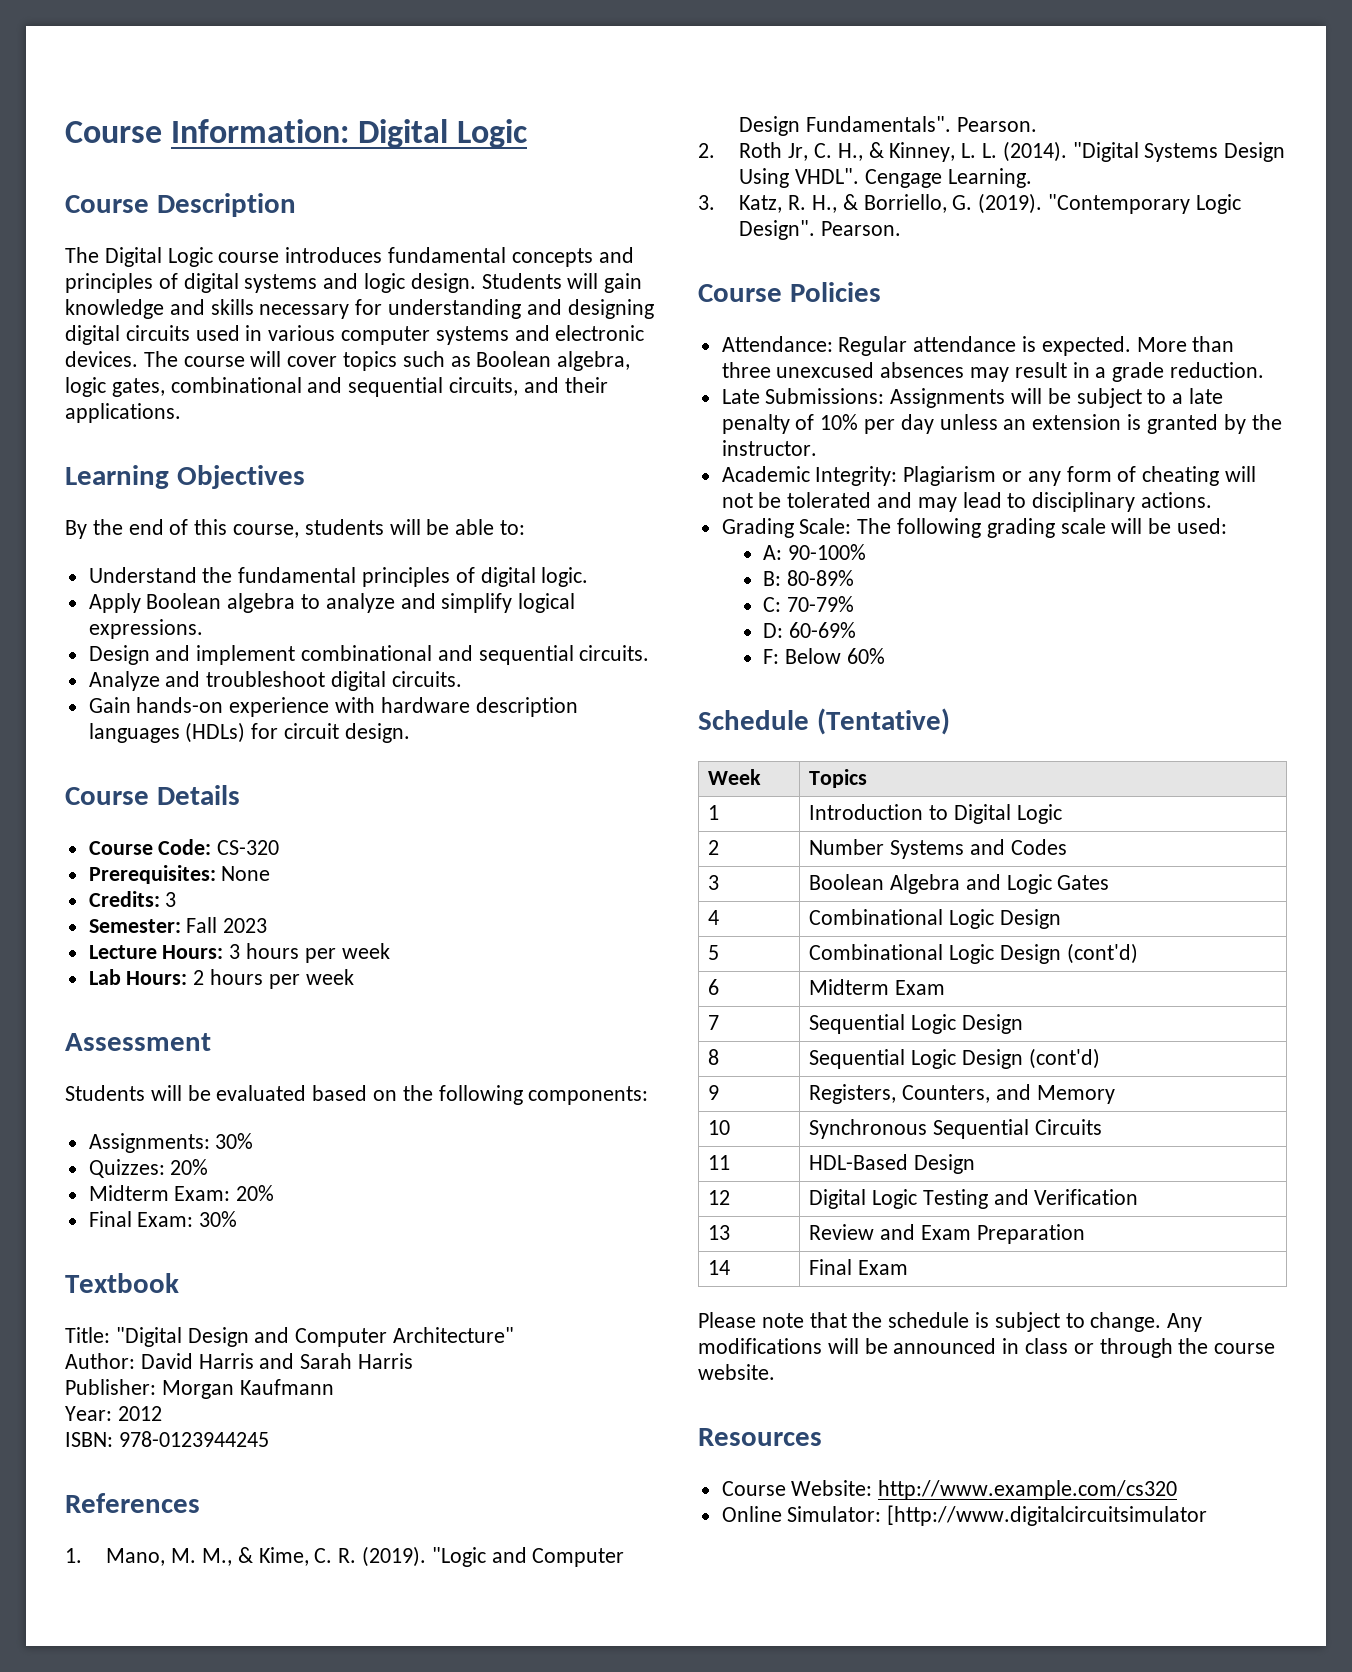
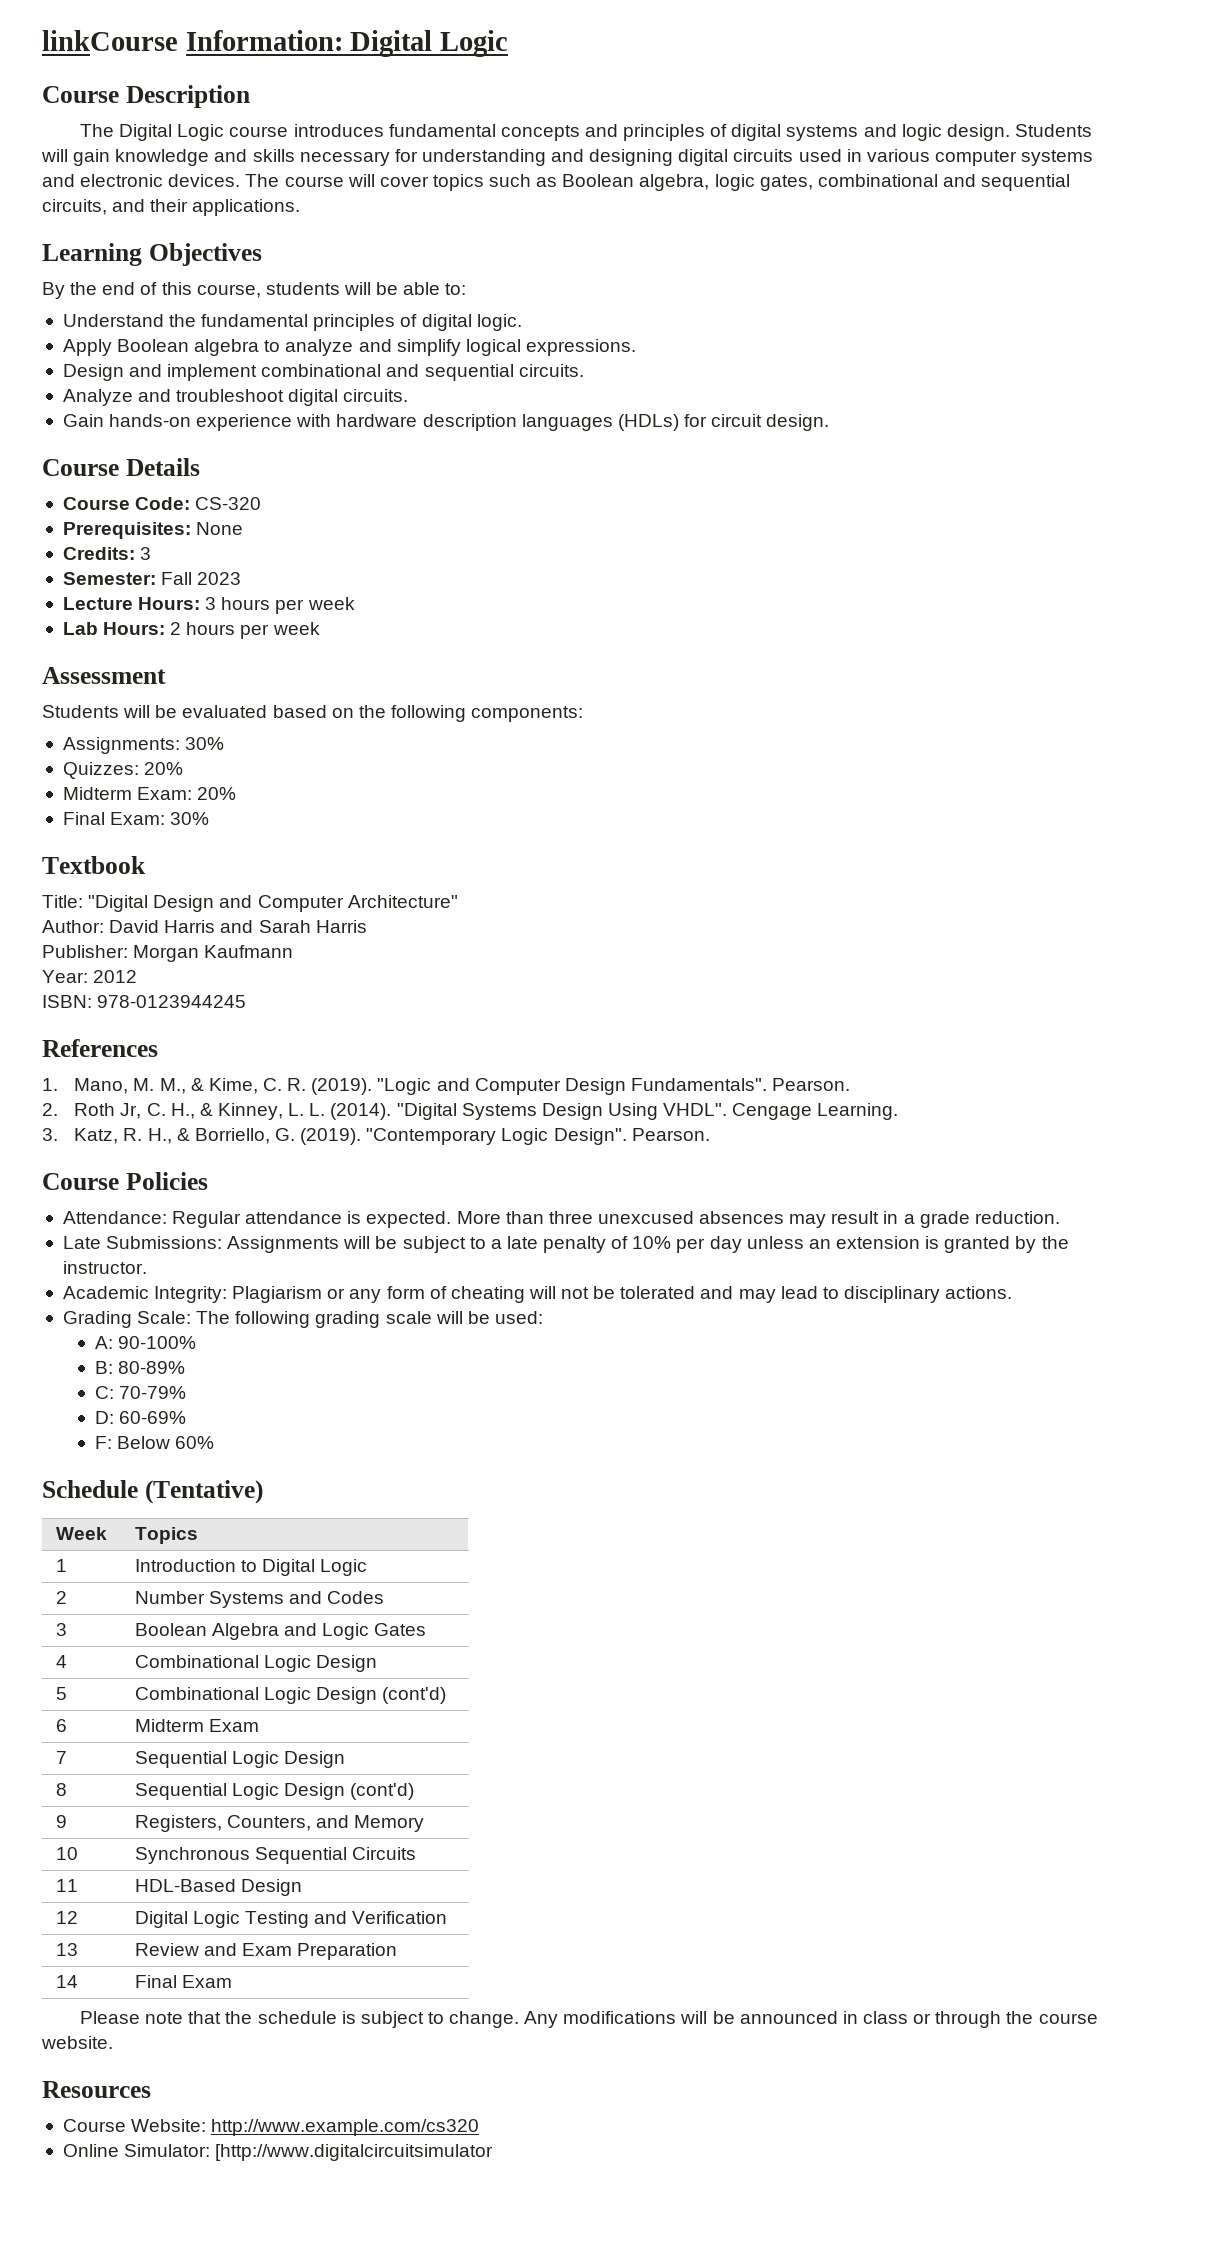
[65,121,162,143] Course -> [42,30,178,51] linkCourse

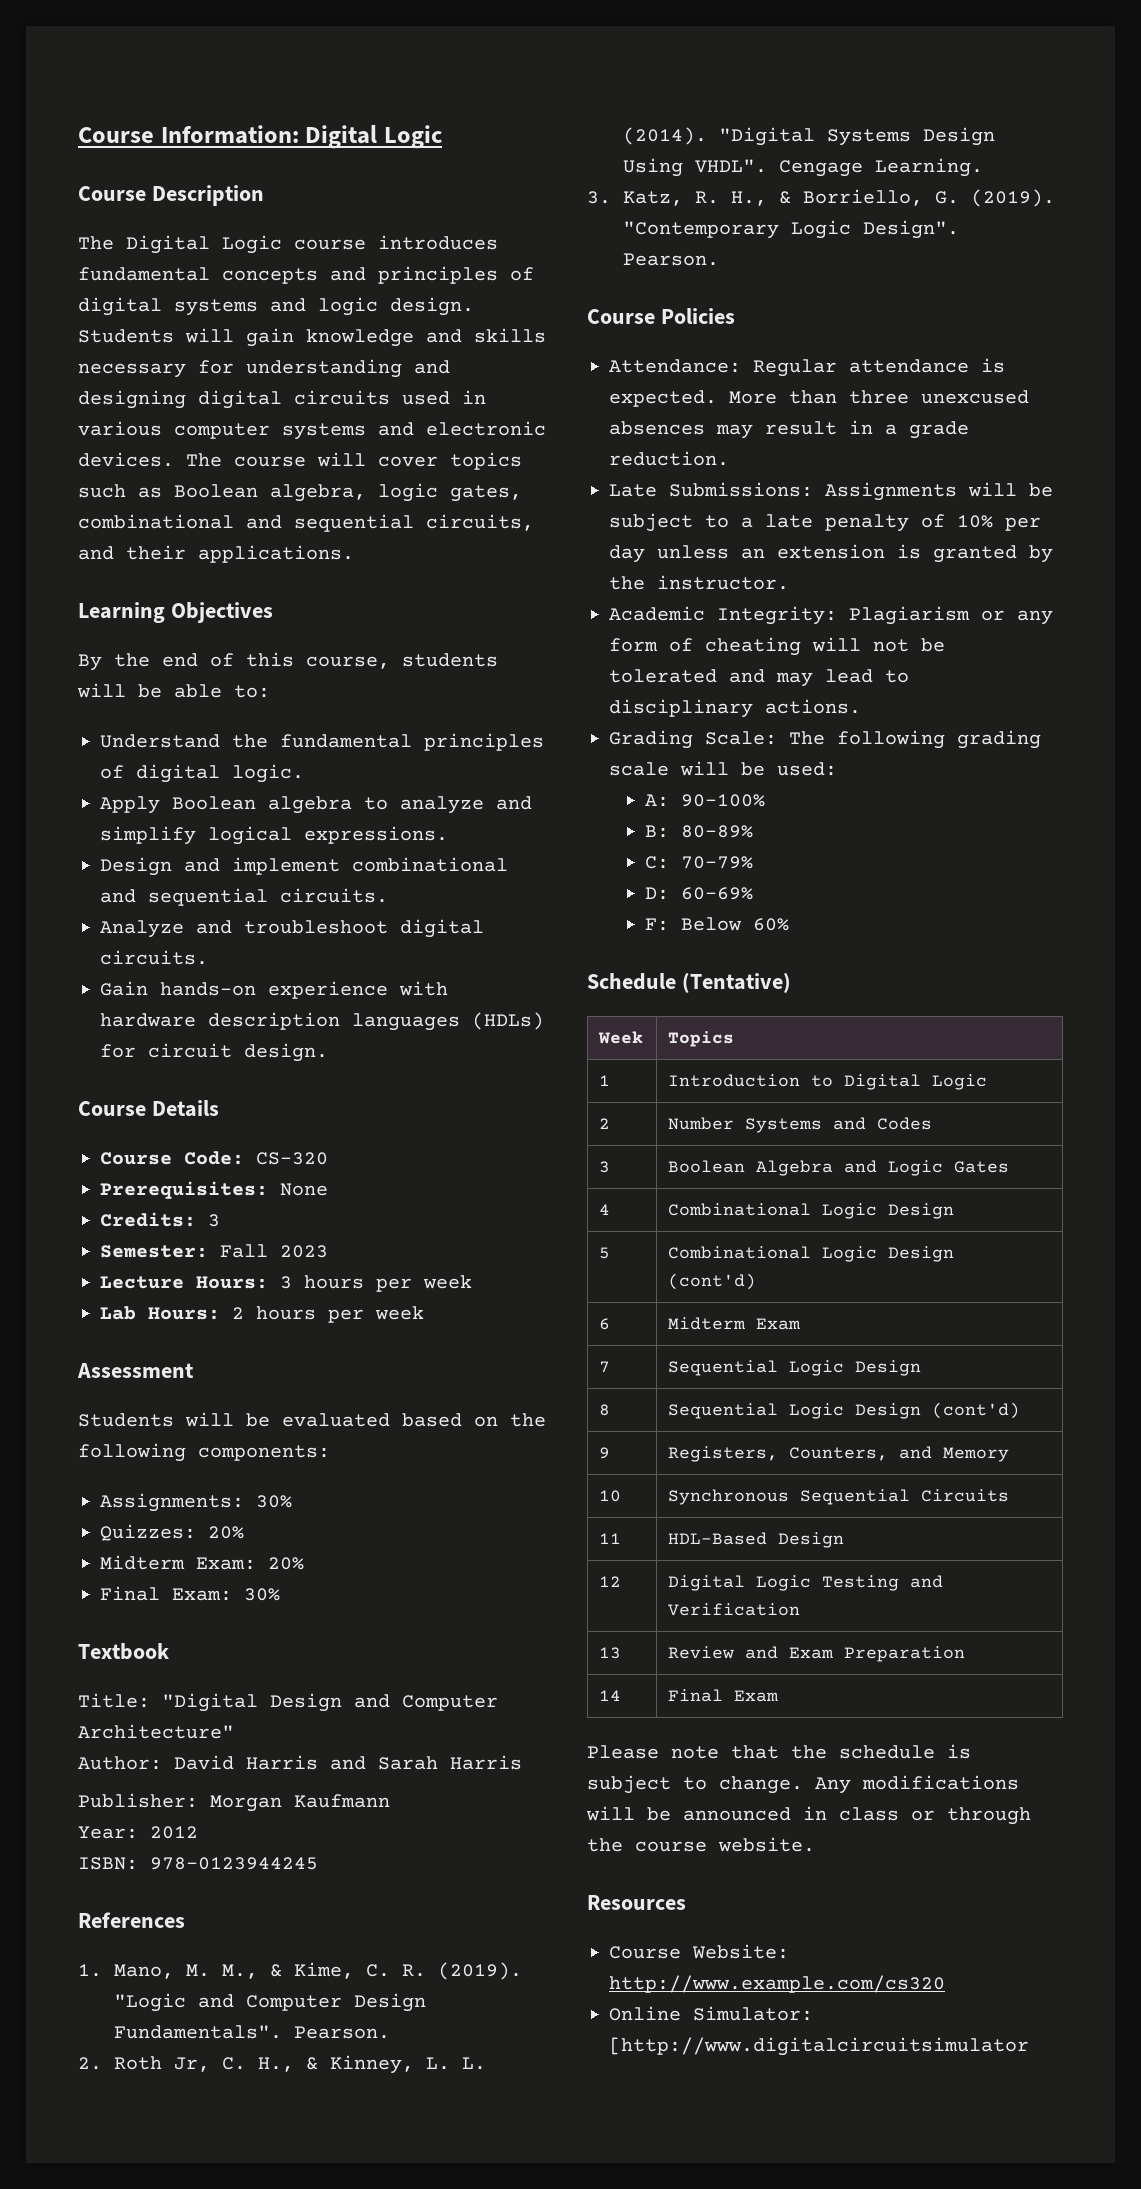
[42,30,178,51] linkCourse -> [78,127,154,143] Course

